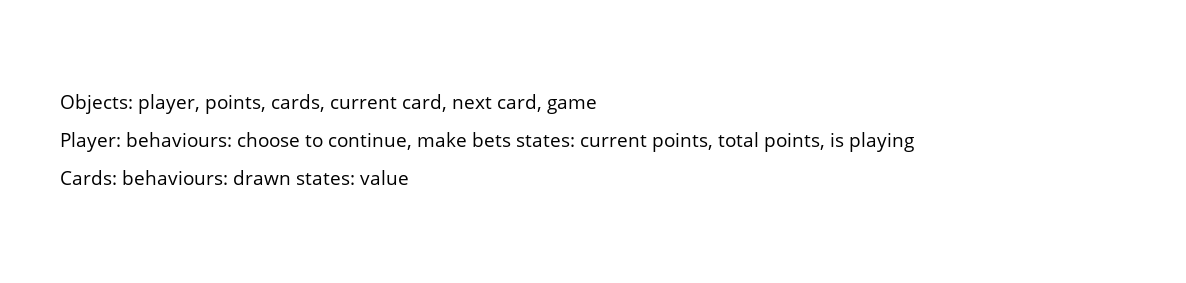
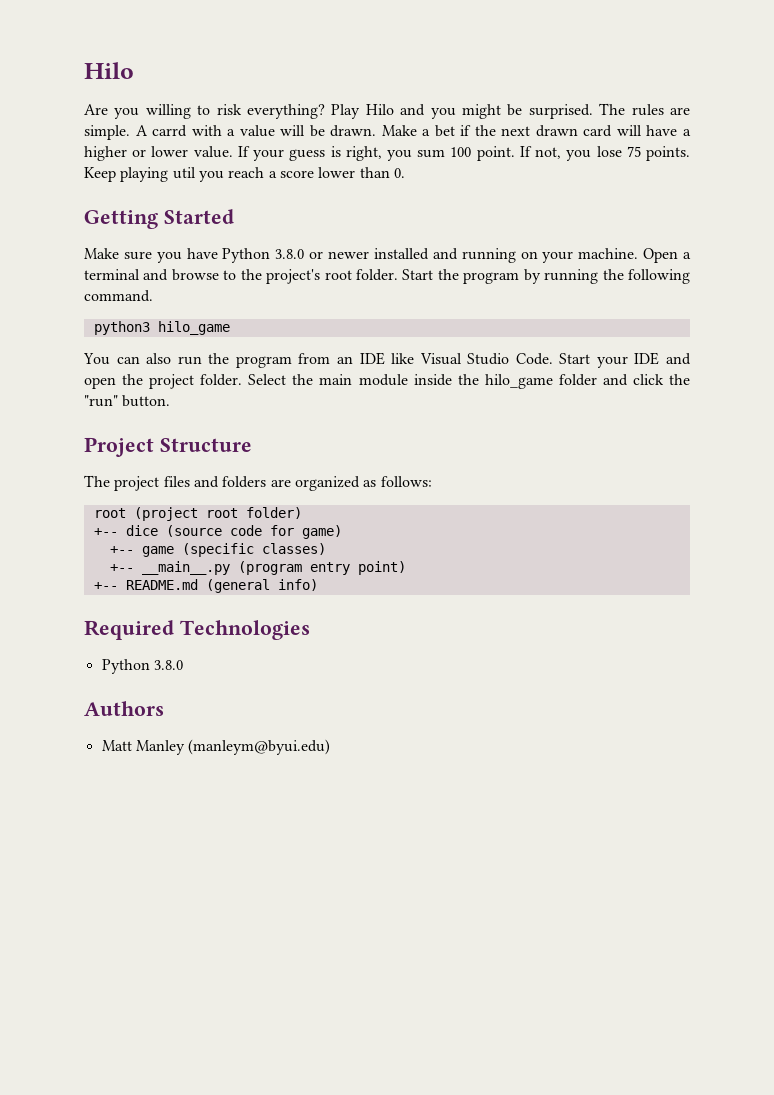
[60,94,597,114] [60,132,914,152] [60,170,409,185] Objects: player, points, cards, current card, next card, game // Player: behaviours: choose to continue, make bets states: current points, total points, is playing // Cards: behaviours: drawn states: value -> [84,62,134,79] [84,103,690,119] [84,125,691,140] [84,146,690,161] [84,167,405,182] [84,209,234,229] [84,248,692,263] [84,269,691,284] [84,290,153,302] [93,321,230,335] [83,352,691,368] [84,374,690,389] [84,395,171,407] [84,437,252,457] [84,475,432,491] [93,507,302,521] [93,525,342,539] [109,543,326,557] [109,561,406,575] [93,579,318,593] [84,620,310,640] [101,659,183,674] [84,701,164,716] [101,739,331,755] Hilo // Are you willing to risk everything? Play Hilo and you might be surprised. The rules are simple. A carrd with a value will be drawn. Make a bet if the next drawn card will have a higher or lower value. If your guess is right, you sum 100 point. If not, you lose 75 points. Keep playing util you reach a score lower than 0. // Getting Started // Make sure you have Python 3.8.0 or newer installed and running on your machine. Open a terminal and browse to the project's root folder. Start the program by running the following command. // python3 hilo_game // You can also run the program from an IDE like Visual Studio Code. Start your IDE and open the project folder. Select the main module inside the hilo_game folder and click the "run" button. // Project Structure // The project files and folders are organized as follows: // root (project root folder) // +-- dice (source code for game) // +-- game (specific classes) // +-- __main__.py (program entry point) // +-- README.md (general info) // Required Technologies // Python 3.8.0 // Authors // Matt Manley (manleym@byui.edu)

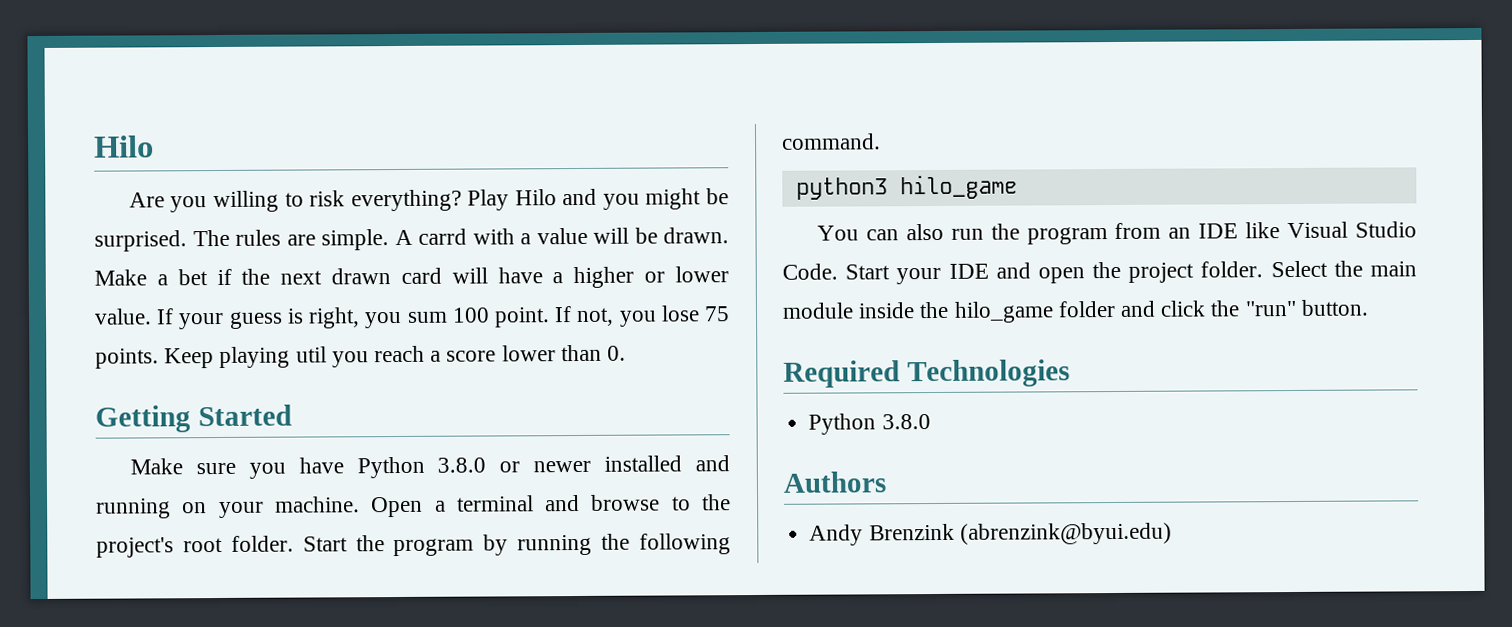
[84,437,252,457] [84,475,432,491] [93,507,302,521] [93,525,342,539] [109,543,326,557] [109,561,406,575] [93,579,318,593] // Project Structure // The project files and folders are organized as follows: // root (project root folder) // +-- dice (source code for game) // +-- game (specific classes) // +-- __main__.py (program entry point) // +-- README.md (general info) -> (1369, 307) none
[101,739,331,755] Matt Manley (manleym@byui.edu) -> [809,522,1172,546] Andy Brenzink (abrenzink@byui.edu)

